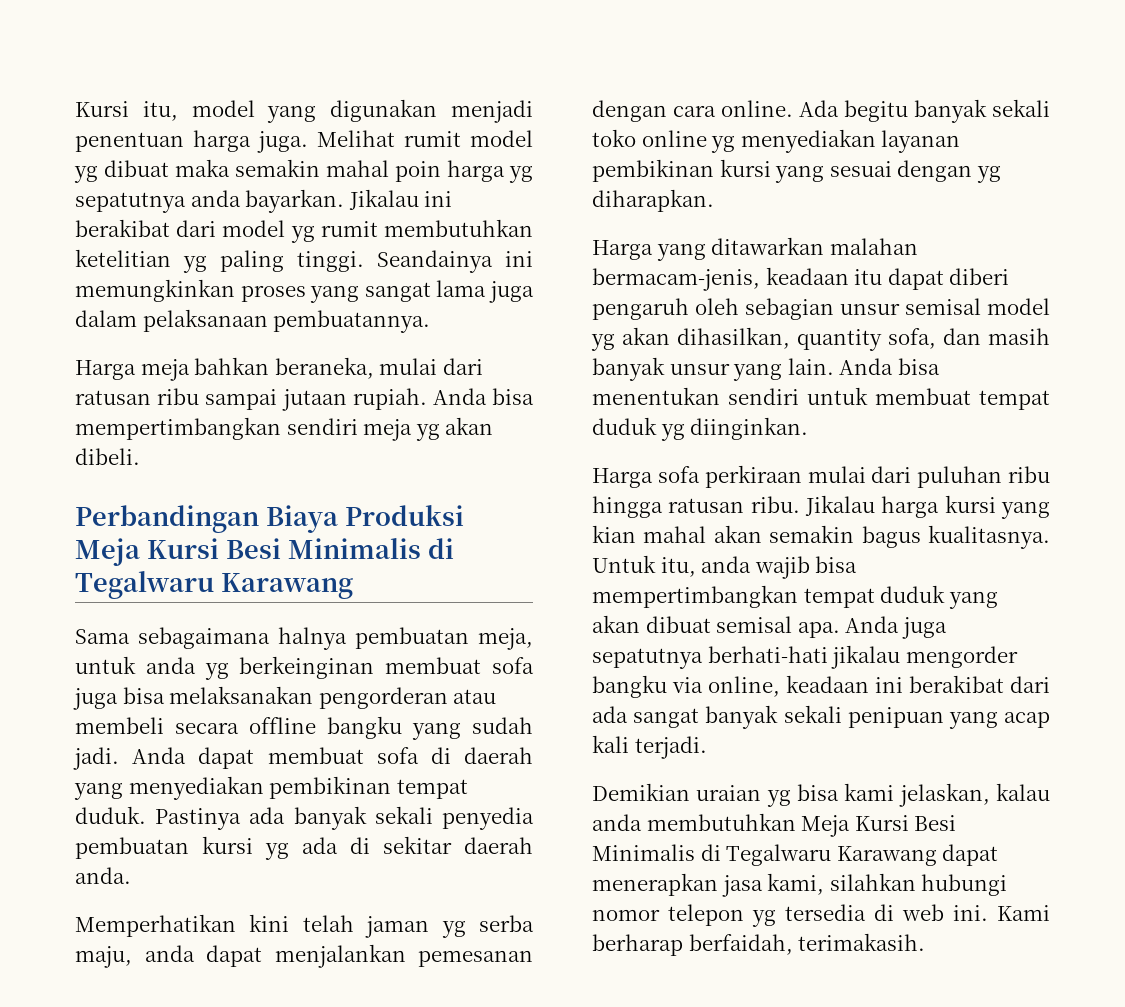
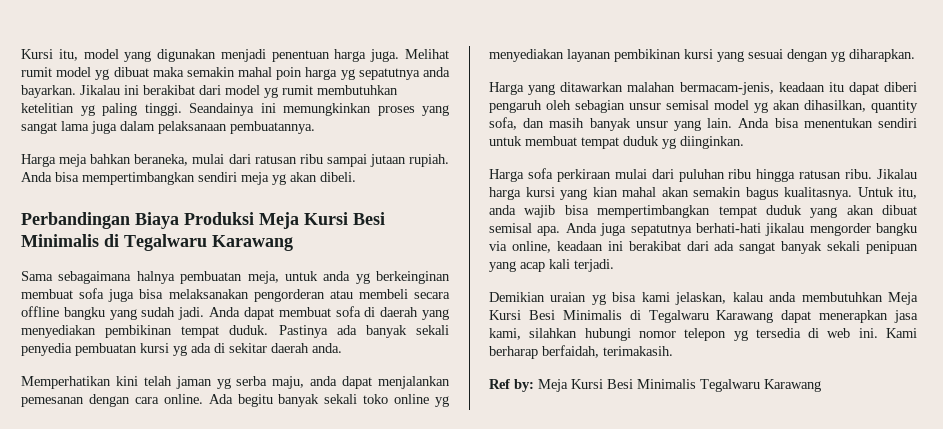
(926, 942) none -> [489,379,821,392] // Ref by: Meja Kursi Besi Minimalis Tegalwaru Karawang

